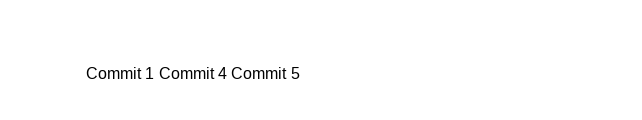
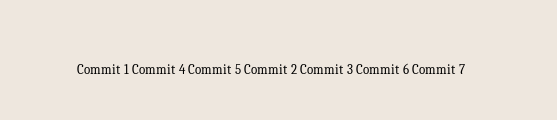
(300, 73) none -> [244,63,465,74] Commit 2 Commit 3 Commit 6 Commit 7

